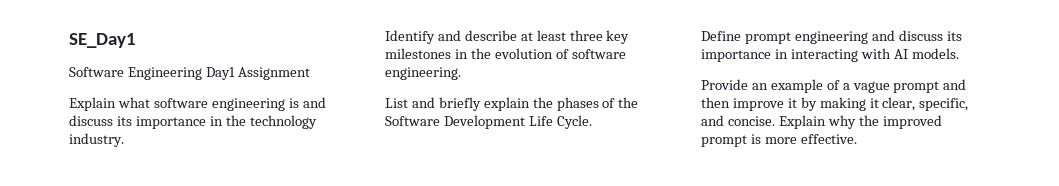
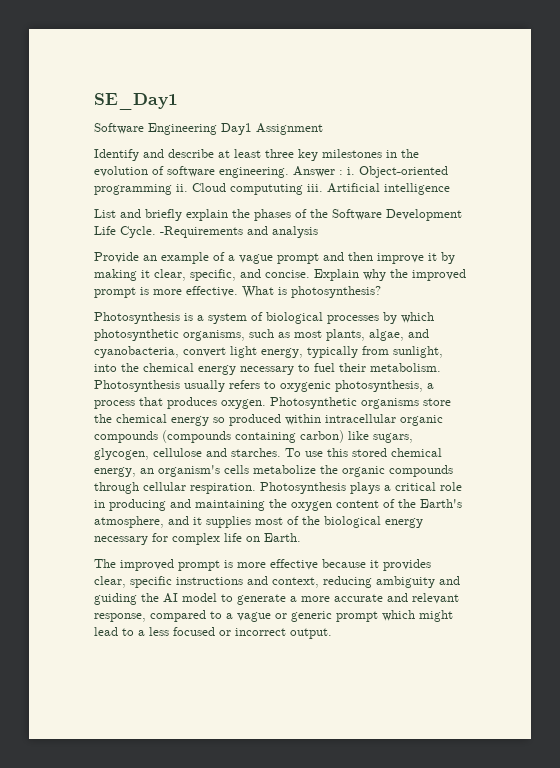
[69,97,326,111] [69,115,317,129] [69,133,124,147] // Explain what software engineering is and discuss its importance in the technology industry. -> (323, 129) none
(461, 73) none -> [293,166,448,178] [94,183,450,195] Answer : i. Object-oriented programming ii. Cloud compututing iii. Artificial intelligence
[701,30,962,44] [701,48,959,62] // Define prompt engineering and discuss its importance in interacting with AI models. -> [160,226,318,238] -Requirements and analysis
(857, 139) none -> [242,286,381,298] [94,312,434,324] [94,329,429,341] [94,346,443,358] [94,363,441,375] [94,380,434,392] [94,397,451,409] [94,414,443,426] [94,430,413,443] [94,448,442,460] [94,465,453,477] [94,482,462,494] [94,499,462,511] [94,516,423,528] [94,533,301,545] [94,559,431,571] [94,576,460,588] [94,593,459,605] [94,610,453,622] [94,627,332,639] What is photosynthesis? // Photosynthesis is a system of biological processes by which photosynthetic organisms, such as most plants, algae, and cyanobacteria, convert light energy, typically from sunlight, into the chemical energy necessary to fuel their metabolism. Photosynthesis usually refers to oxygenic photosynthesis, a process that produces oxygen. Photosynthetic organisms store the chemical energy so produced within intracellular organic compounds (compounds containing carbon) like sugars, glycogen, cellulose and starches. To use this stored chemical energy, an organism's cells metabolize the organic compounds through cellular respiration. Photosynthesis plays a critical role in producing and maintaining the oxygen content of the Earth's atmosphere, and it supplies most of the biological energy necessary for complex life on Earth. // The improved prompt is more effective because it provides clear, specific instructions and context, reducing ambiguity and guiding the AI model to generate a more accurate and relevant response, compared to a vague or generic prompt which might lead to a less focused or incorrect output.

